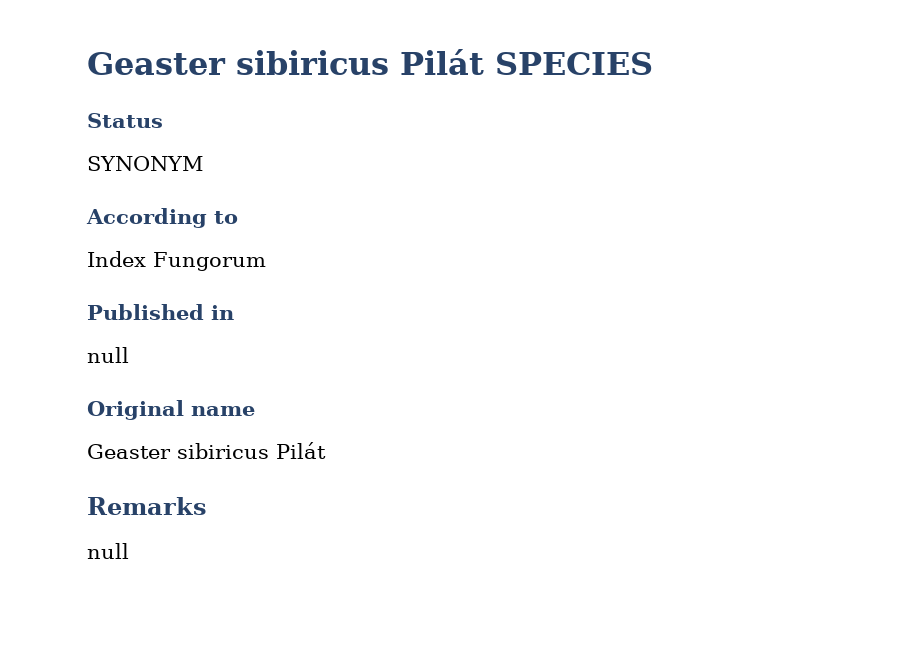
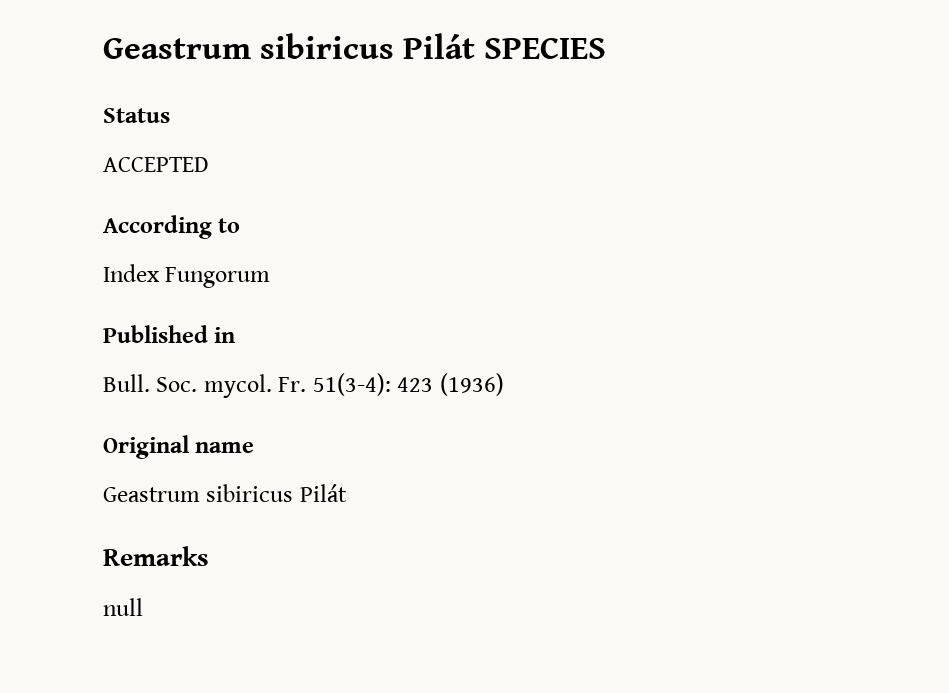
[87,52,226,75] Geaster -> [103,38,251,59] Geastrum
[87,156,204,171] SYNONYM -> [103,157,209,172] ACCEPTED
[87,347,129,363] null -> [103,373,504,398] Bull. Soc. mycol. Fr. 51(3-4): 423 (1936)
[87,444,171,459] Geaster -> [103,487,200,502] Geastrum

